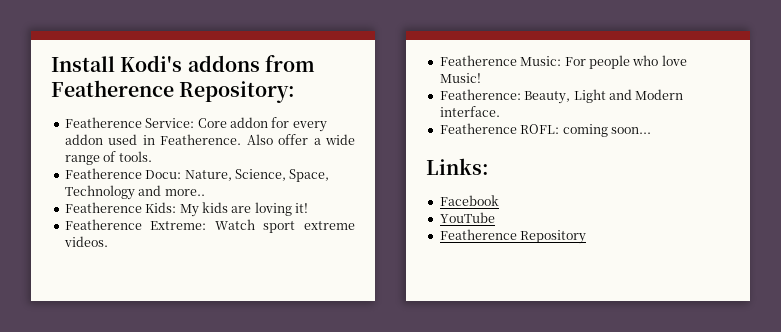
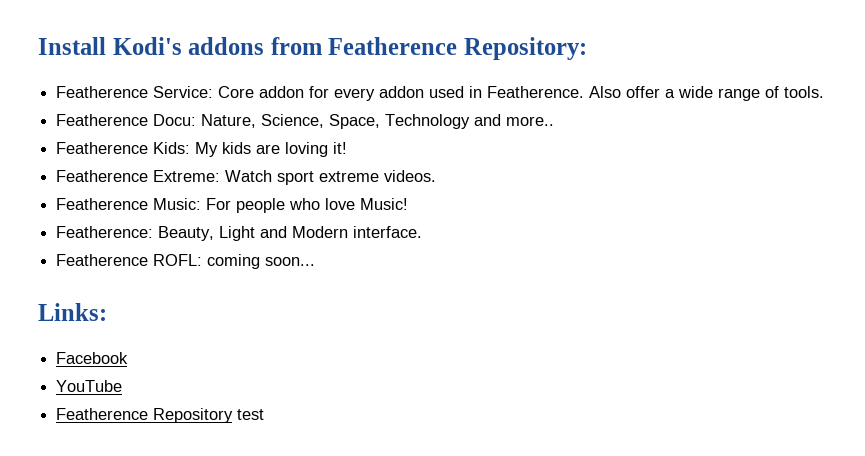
(587, 237) none -> [237,409,265,420] test

